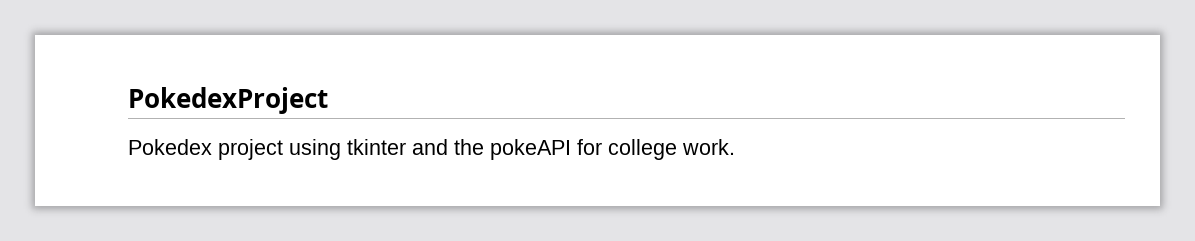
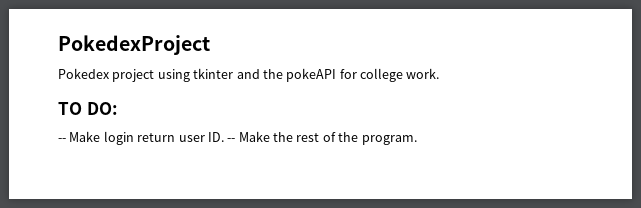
(735, 147) none -> [58,102,118,115] [58,131,417,145] // TO DO: // -- Make login return user ID. -- Make the rest of the program.

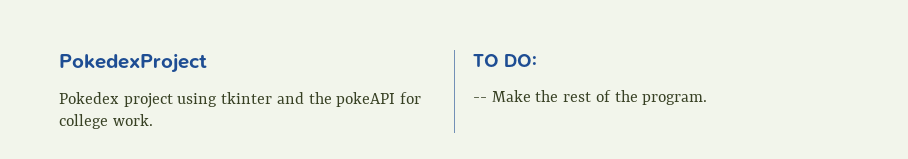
[103,131,270,145] login return user ID. -- Make -> (531, 96) none

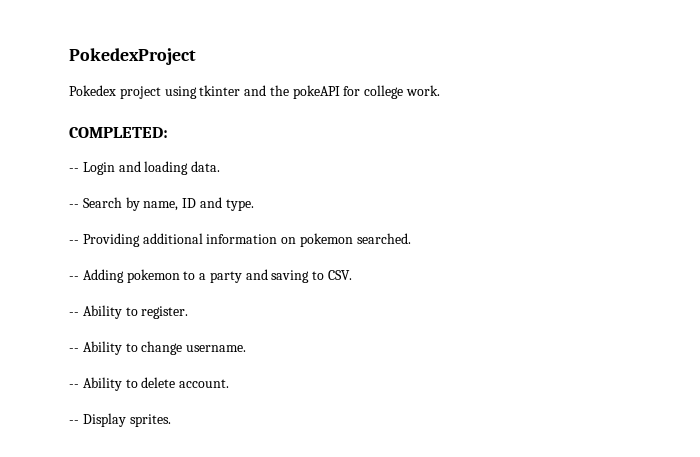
[473,54,537,67] [473,90,708,105] TO DO: // -- Make the rest of the program. -> [69,127,168,138] [69,161,221,175] [69,197,254,211] [69,233,411,247] [69,269,353,283] [69,305,189,319] [69,341,247,355] [69,377,230,391] [69,413,171,427] COMPLETED: // -- Login and loading data. // -- Search by name, ID and type. // -- Providing additional information on pokemon searched. // -- Adding pokemon to a party and saving to CSV. // -- Ability to register. // -- Ability to change username. // -- Ability to delete account. // -- Display sprites.

